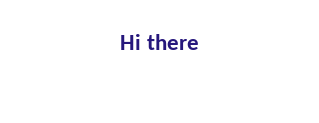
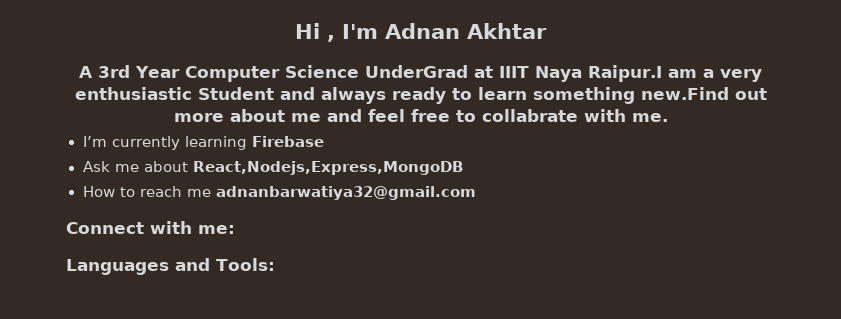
[147,34,200,50] there -> [327,23,547,42] [79,65,762,82] [74,87,767,104] [173,109,668,122] [82,136,324,150] [82,161,463,175] [82,186,476,200] [66,221,235,234] [66,258,275,275] , I'm Adnan Akhtar // A 3rd Year Computer Science UnderGrad at IIIT Naya Raipur.I am a very enthusiastic Student and always ready to learn something new.Find out more about me and feel free to collabrate with me. // I’m currently learning Firebase // Ask me about React,Nodejs,Express,MongoDB // How to reach me adnanbarwatiya32@gmail.com // Connect with me: // Languages and Tools:

